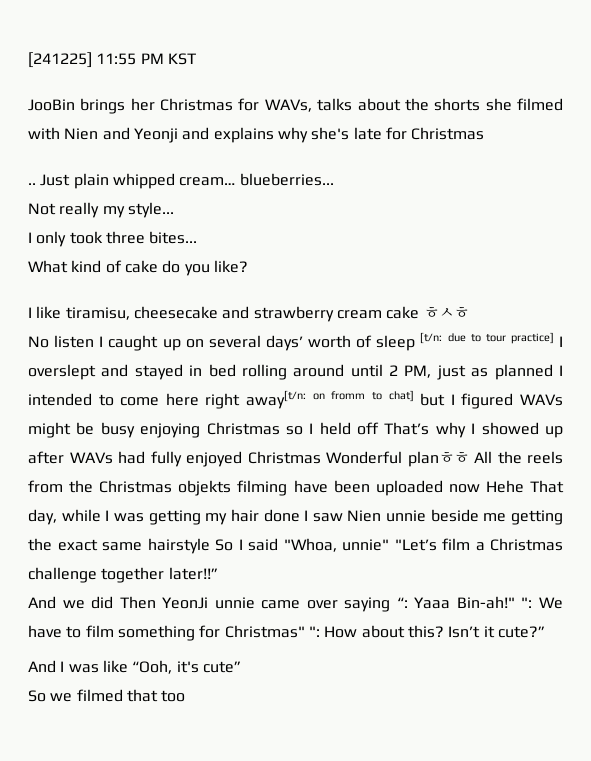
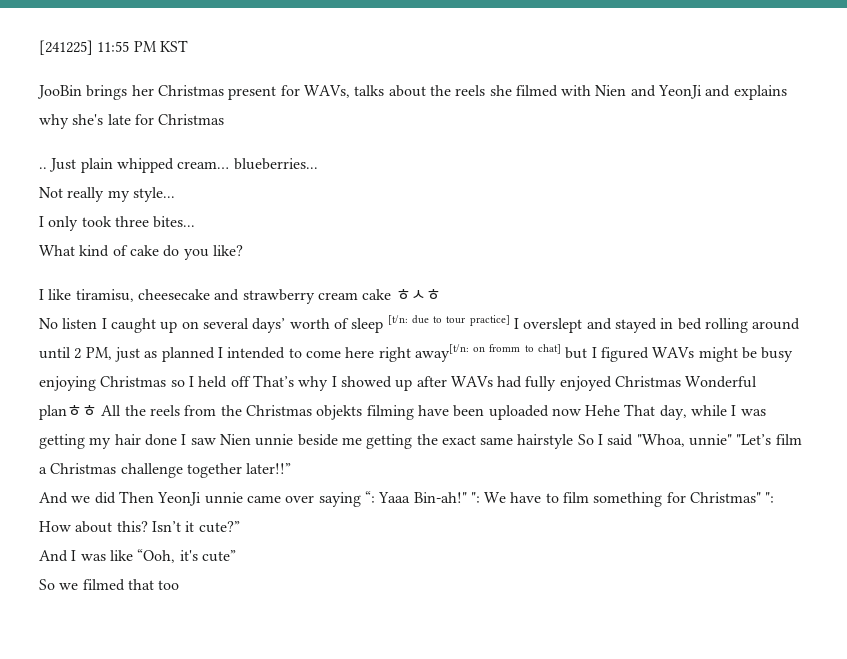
(234, 104) none -> [228,86,277,100] present
[434,98,481,111] shorts -> [455,85,486,96] reels
[133,128,178,143] Yeonji -> [658,85,703,99] YeonJi

